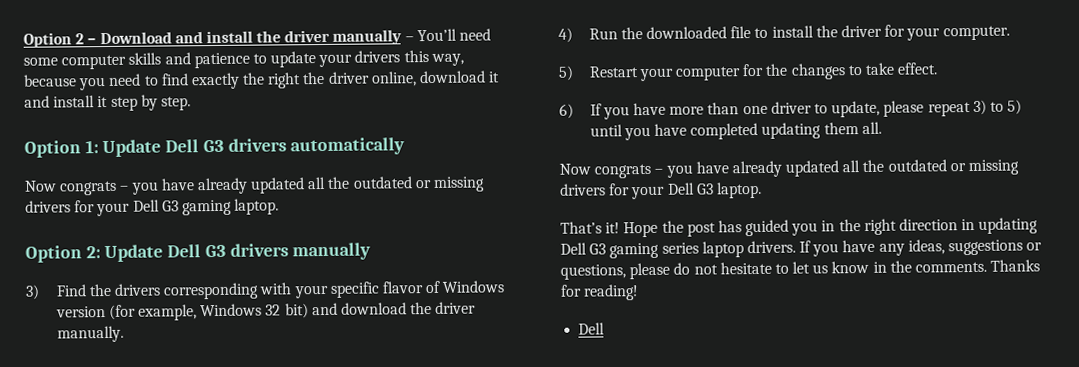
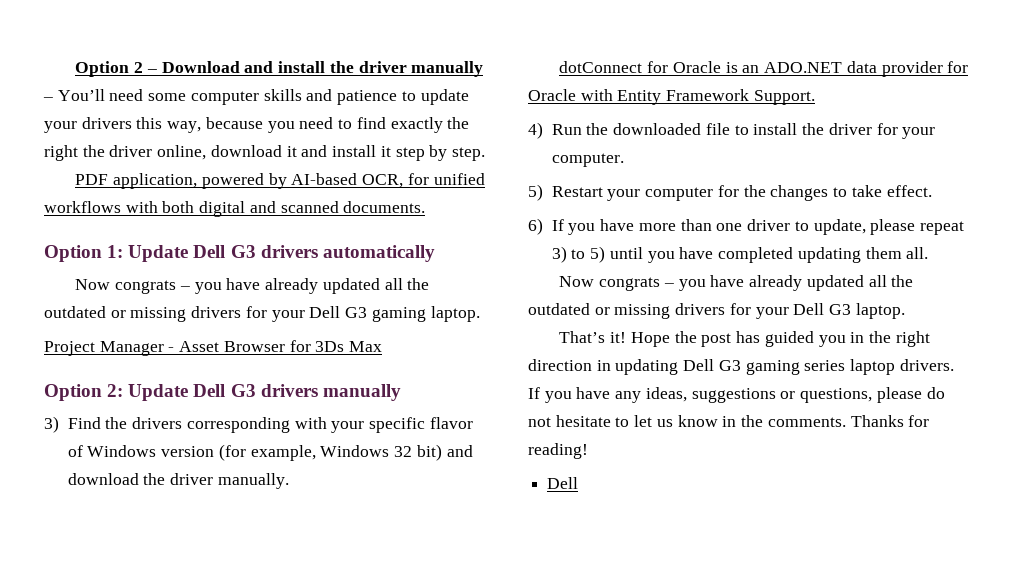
(191, 103) none -> [75,173,485,189] [44,201,426,217] // PDF application, powered by AI-based OCR, for unified workflows with both digital and scanned documents.
(280, 206) none -> [44,340,383,356] // Project Manager - Asset Browser for 3Ds Max
(124, 334) none -> [559,61,969,77] [528,89,815,105] // dotConnect for Oracle is an ADO.NET data provider for Oracle with Entity Framework Support.

